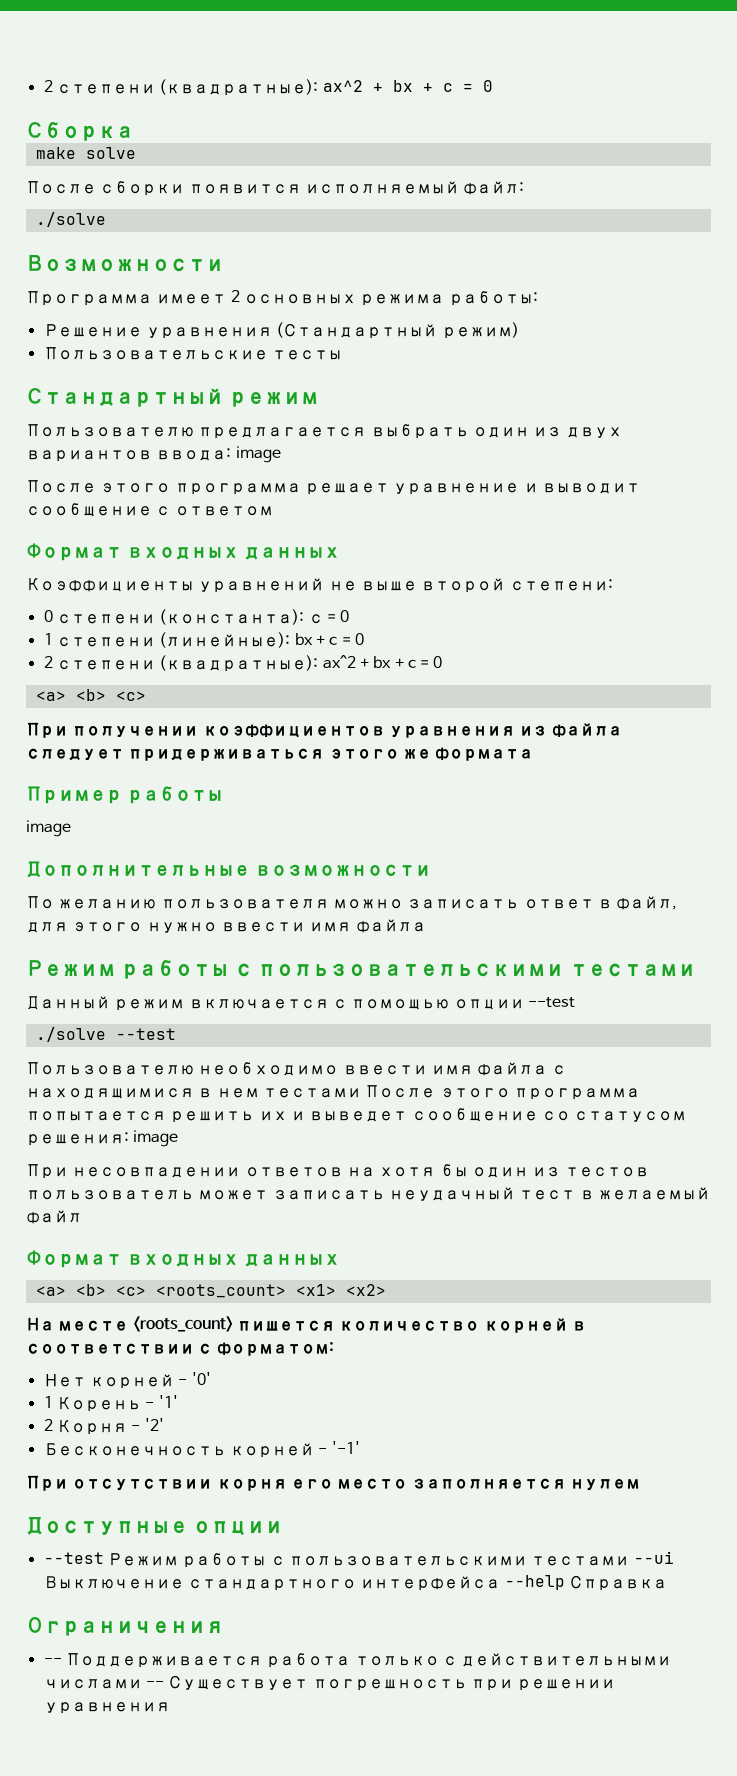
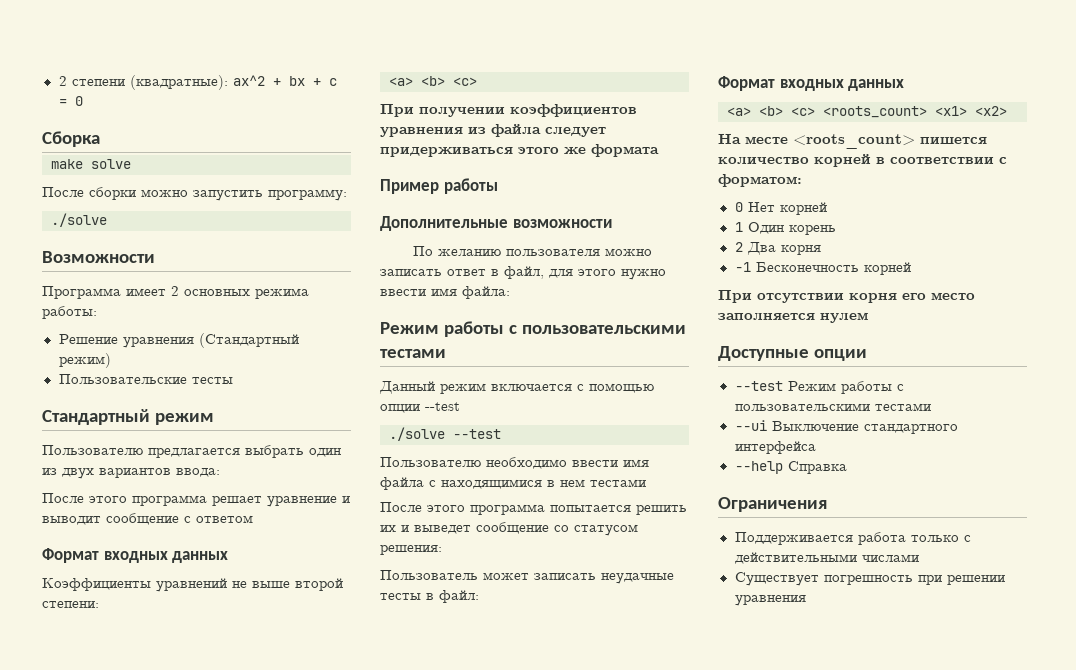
[188,181,525,195] появится исполняемый файл: -> [141,189,347,201] можно запустить программу:
[235,446,281,463] image -> (220, 472) none
[43,609,350,625] [43,632,364,648] [43,655,443,672] // 0 степени (константа): с = 0 // 1 степени (линейные): bx + c = 0 // 2 степени (квадратные): ax^2 + bx + c = 0 -> (99, 604) none
[26,820,71,837] // image -> (498, 186) none
[355,919,426,933] файла -> [462,286,510,299] файла:
(361, 1093) none -> (646, 483) //
[133,1130,179,1147] [26,1164,649,1179] [26,1187,710,1201] [26,1210,82,1224] image // При несовпадении ответов на хотя бы один из тестов пользователь может записать неудачный тест в желаемый файл -> [380,570,674,584] [380,590,479,603] // Пользователь может записать неудачные тесты в файл:
(334, 1349) none -> [734,202,743,212] 0
[178,1372,211,1385] [43,1395,178,1412] [43,1418,164,1435] - '0' // 1 Корень - '1' // 2 Корня - '2' // -> [734,222,836,235] [734,242,821,255] [734,262,751,272] // 1 Один корень // 2 Два корня // -1
[318,1441,360,1454] - '-1' -> (911, 268) none
(630, 1561) none -> (931, 407) //
(501, 1583) none -> (816, 447) //
[43,1658,62,1664] -- -> (827, 504) none
[145,1681,164,1687] -- -> (919, 558) //

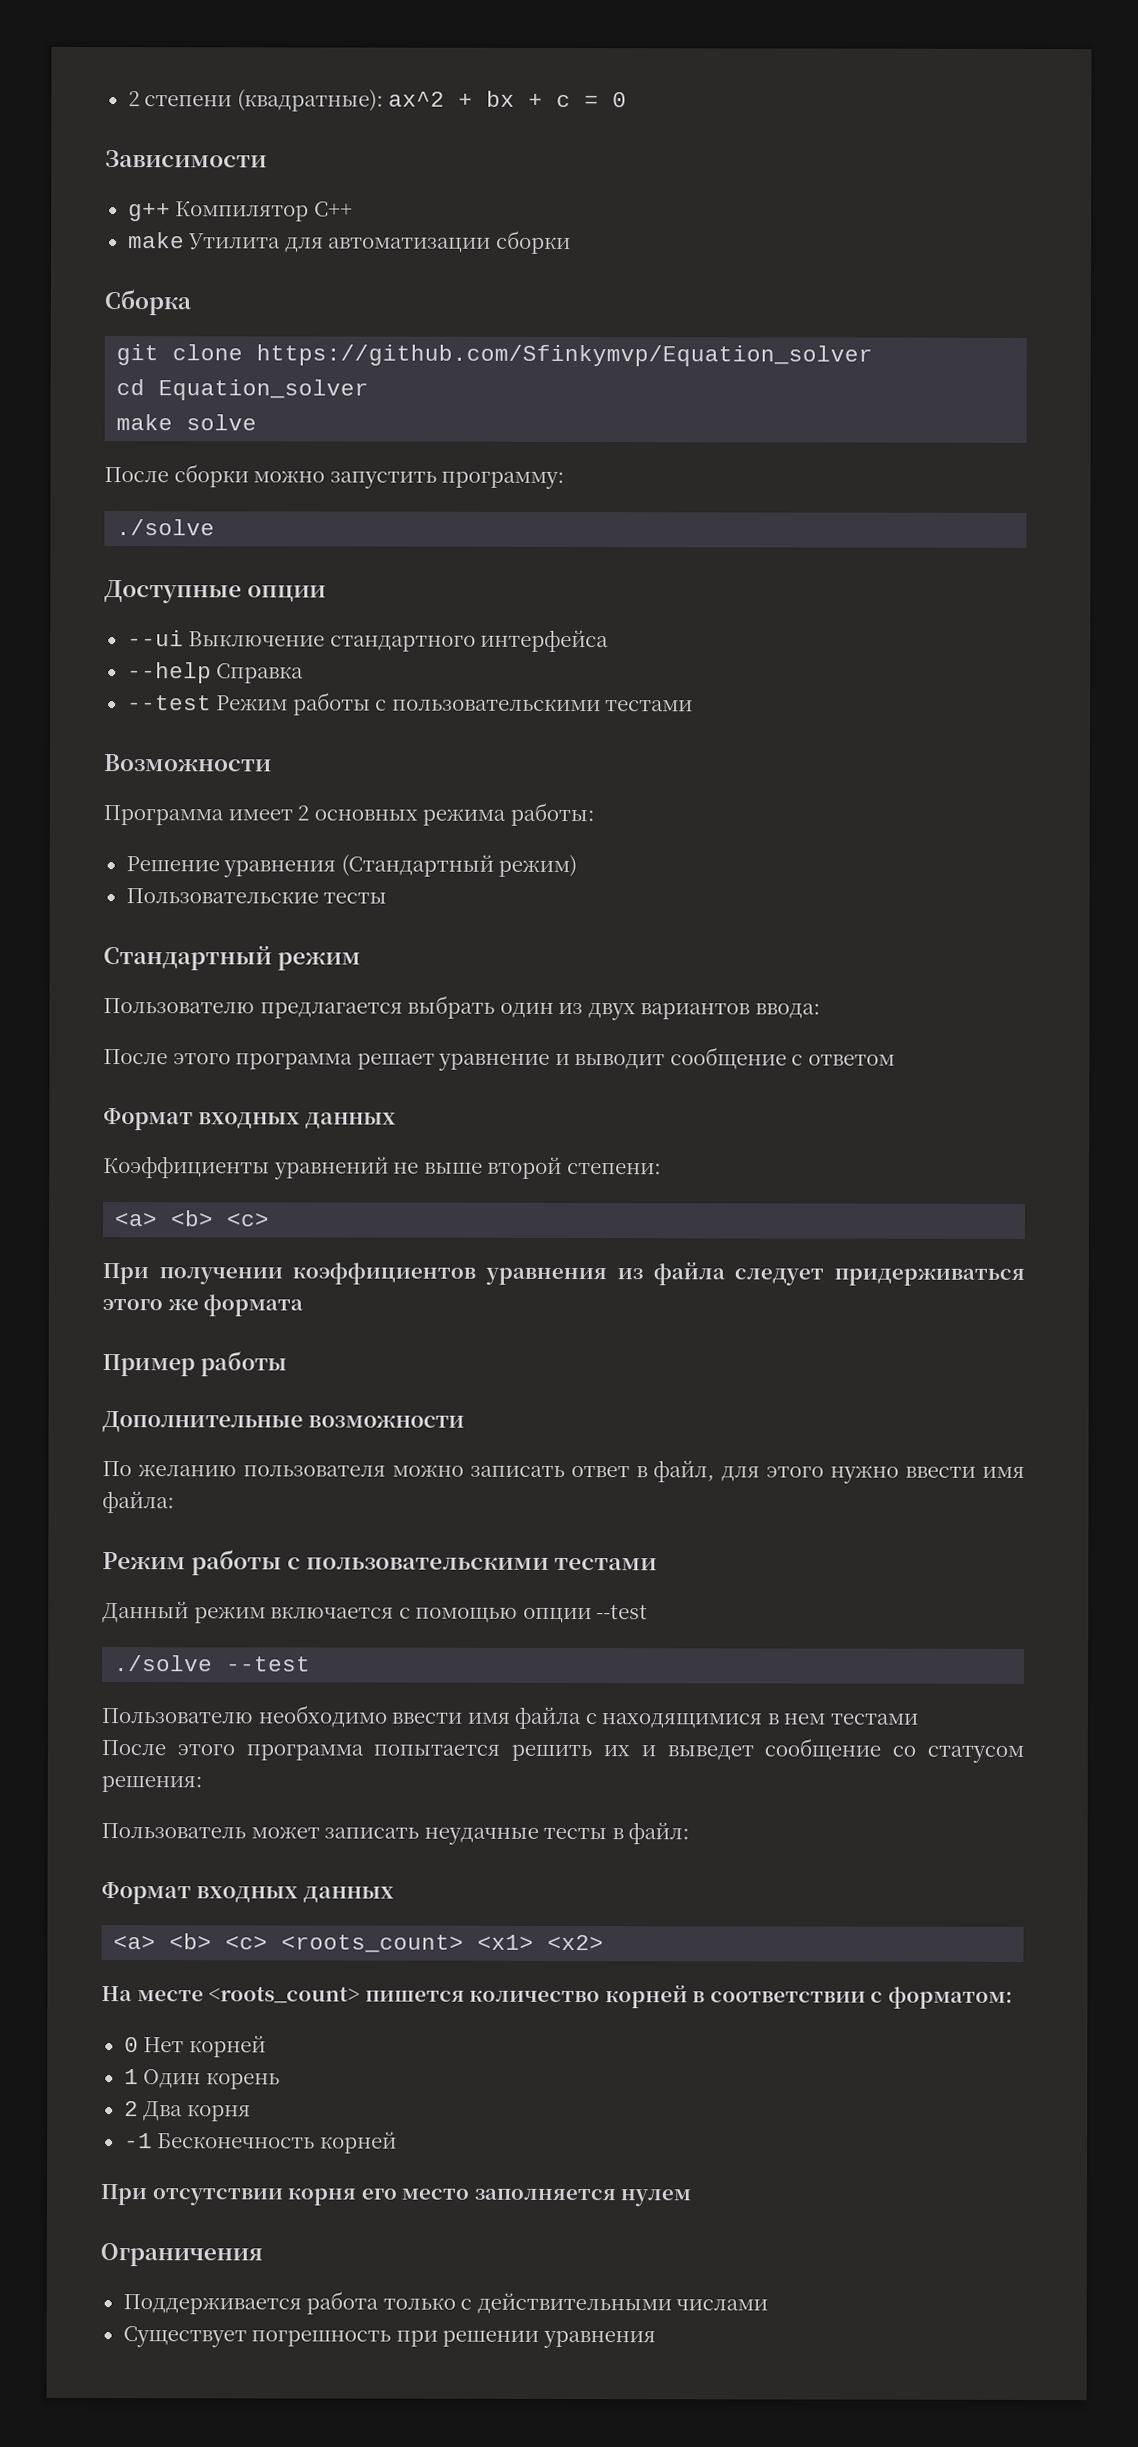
[42,131,100,147] Сборка -> [105,150,267,168] [127,201,353,222] [127,230,571,255] [104,289,192,316] [116,344,874,367] [116,379,370,401] Зависимости // g++ Компилятор C++ // make Утилита для автоматизации сборки // Сборка // git clone https://github.com/Sfinkymvp/Equation_solver // cd Equation_solver
(107, 220) none -> [104,580,327,604] [126,629,610,653] [126,662,305,684] [126,692,694,716] // Доступные опции // --ui Выключение стандартного интерфейса // --help Справка // --test Режим работы с пользовательскими тестами
[718,346,867,361] [734,381,904,394] [734,403,931,411] [734,420,958,434] [734,441,816,454] [734,461,847,474] // Доступные опции // --test Режим работы с пользовательскими тестами // --ui Выключение стандартного интерфейса // --help Справка -> (692, 2198) none

